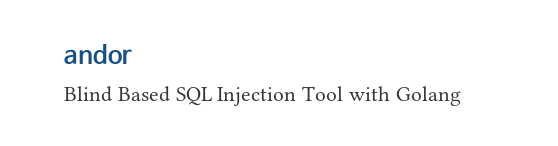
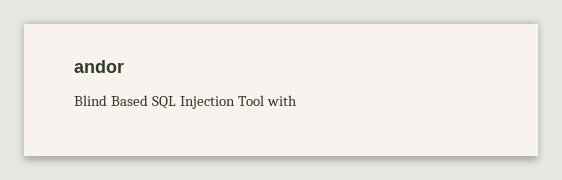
[395,86,461,106] Golang -> (297, 100) none

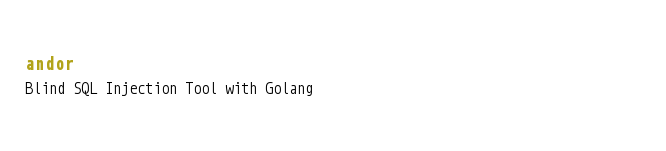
[110,95,148,106] Based -> (65, 88) none
(297, 100) none -> [265,82,313,96] Golang

